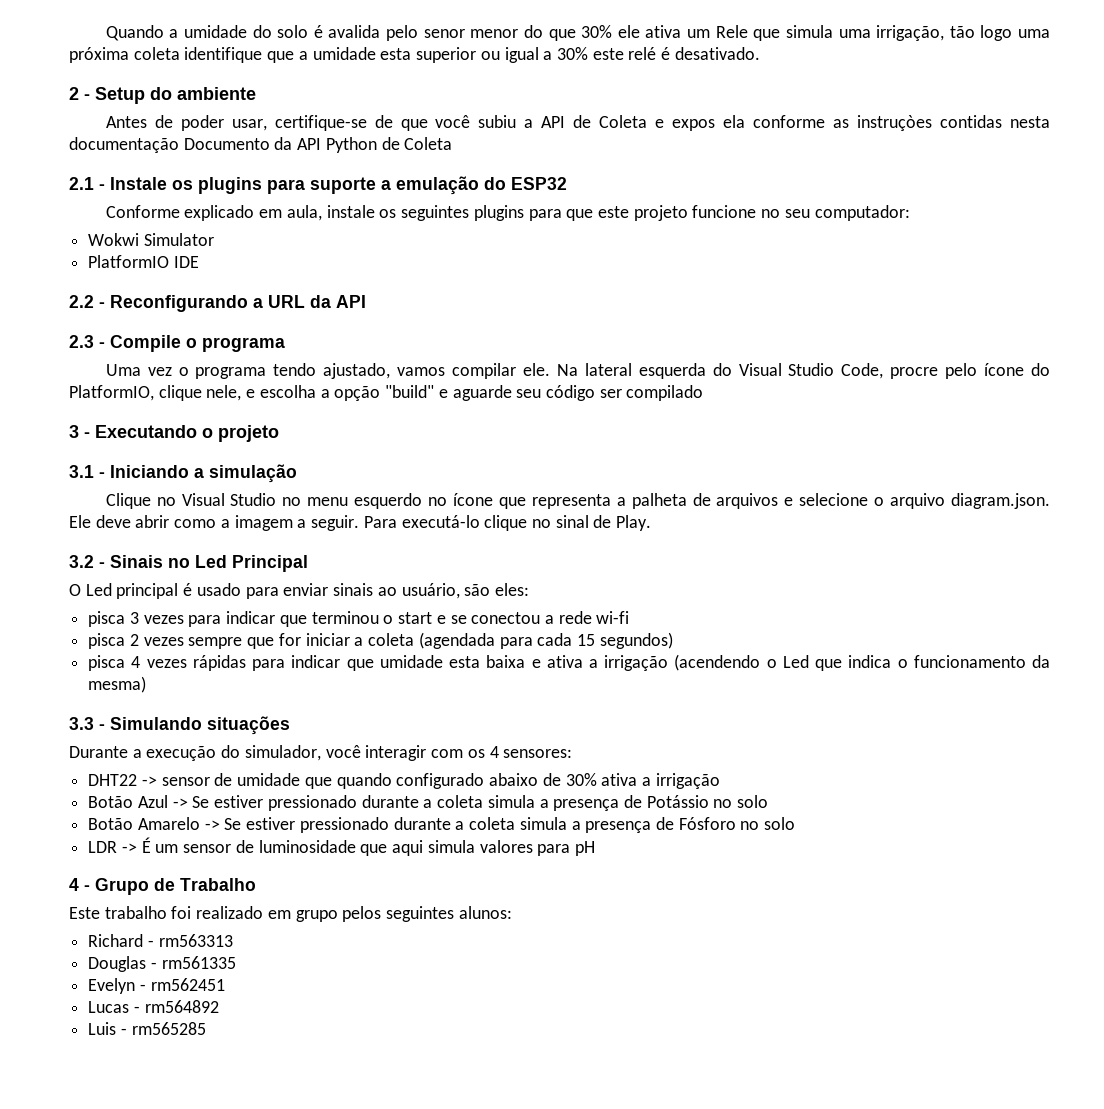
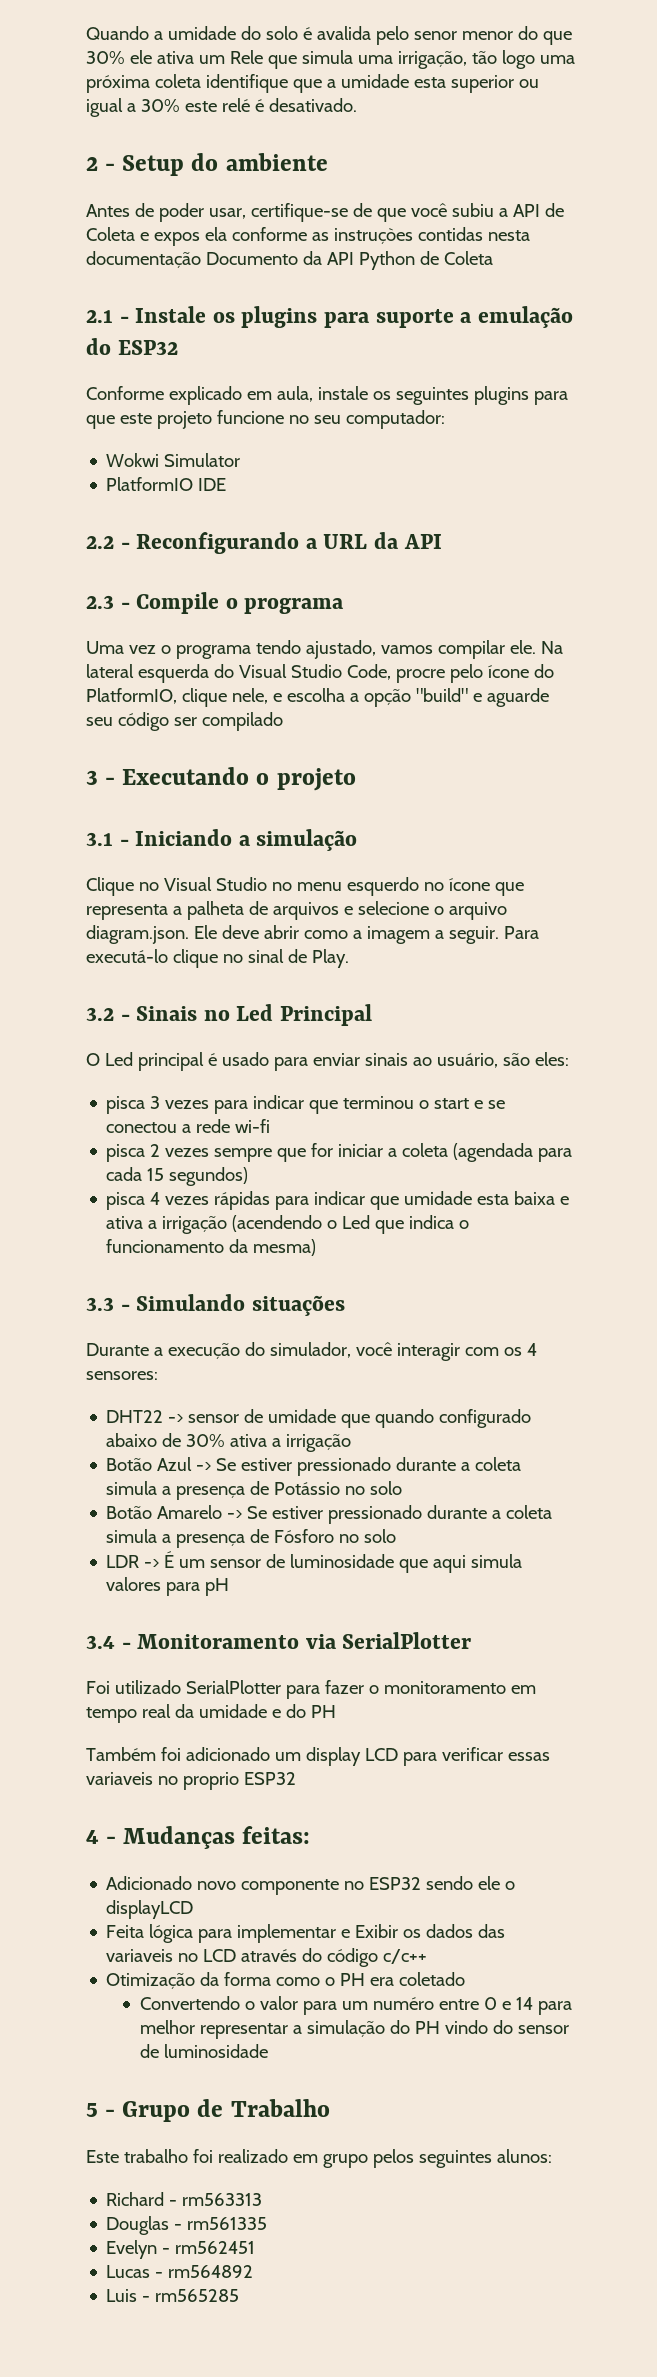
[69,878,79,891] 4 -> [86,1632,472,1649] [86,1680,536,1699] [86,1704,336,1723] [86,1747,550,1766] [86,1772,296,1790] [86,1826,311,1849] [106,1876,516,1895] [106,1900,194,1919] [106,1924,506,1943] [106,1948,428,1967] [106,1972,466,1989] [139,1996,572,2015] [139,2020,569,2039] [139,2044,268,2058] [86,2103,98,2117] 3.4 - Monitoramento via SerialPlotter // Foi utilizado SerialPlotter para fazer o monitoramento em tempo real da umidade e do PH // Também foi adicionado um display LCD para verificar essas variaveis no proprio ESP32 // 4 - Mudanças feitas: // Adicionado novo componente no ESP32 sendo ele o displayLCD // Feita lógica para implementar e Exibir os dados das variaveis no LCD através do código c/c++ // Otimização da forma como o PH era coletado // Convertendo o valor para um numéro entre 0 e 14 para melhor representar a simulação do PH vindo do sensor de luminosidade // 5

